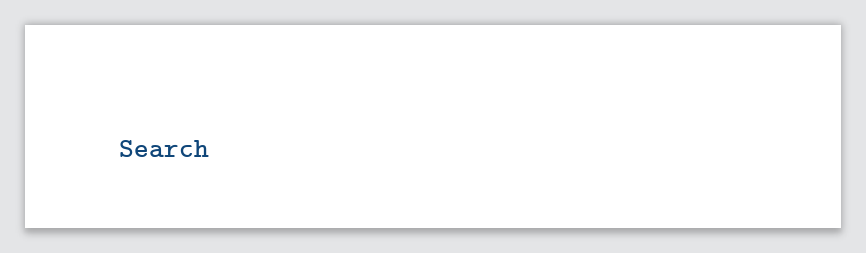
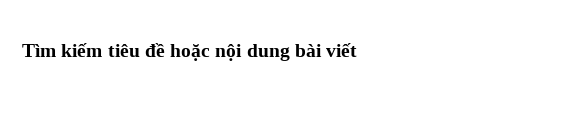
[119,140,209,158] Search -> [22,43,358,61] Tìm kiếm tiêu đề hoặc nội dung bài viết

